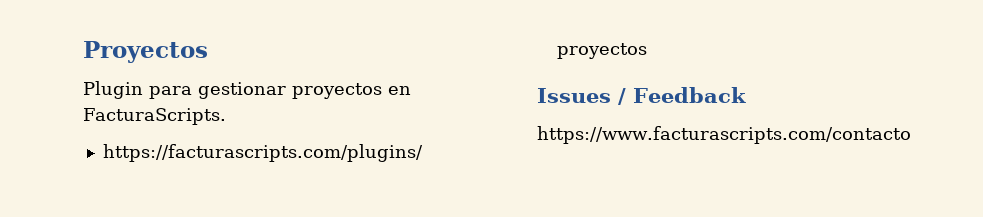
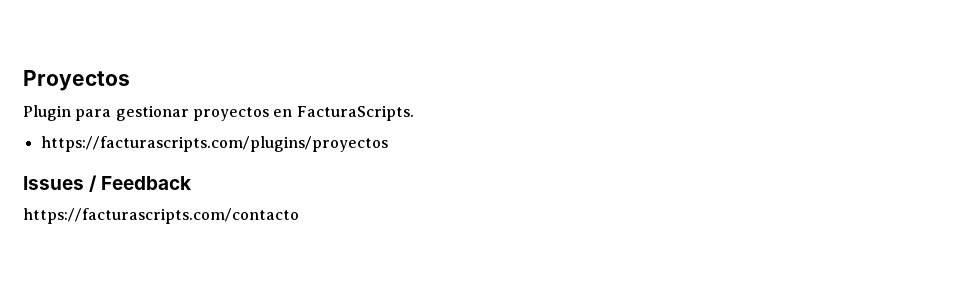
[537,126,911,144] https://www.facturascripts.com/contacto -> [23,208,299,224] https://facturascripts.com/contacto

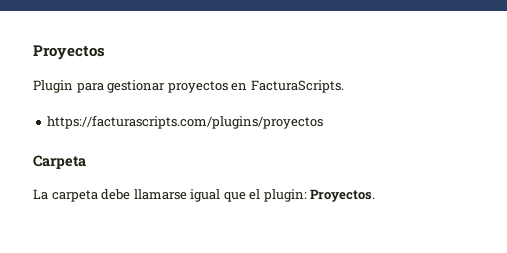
[23,175,192,192] [23,208,299,224] Issues / Feedback // https://facturascripts.com/contacto -> [33,155,86,169] [33,189,376,202] Carpeta // La carpeta debe llamarse igual que el plugin: Proyectos.

